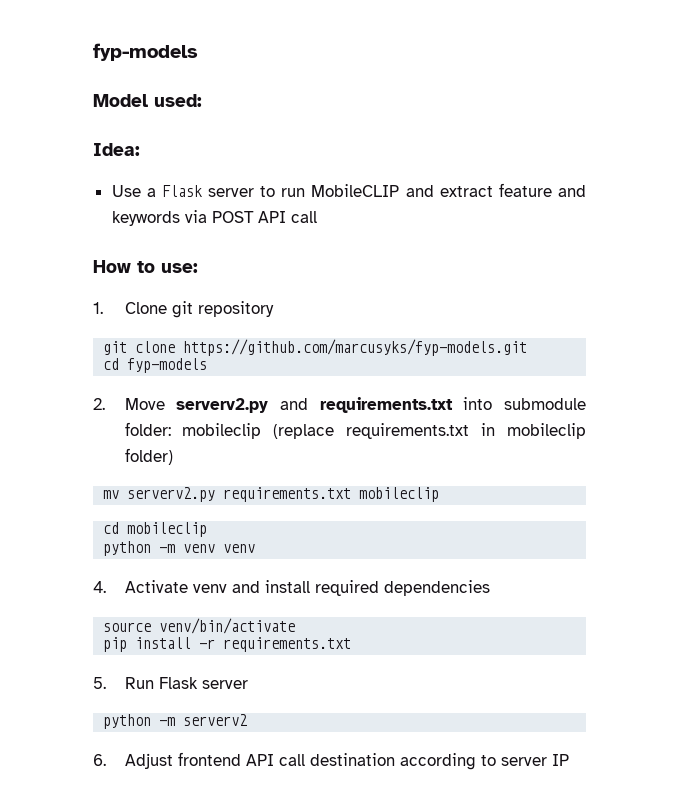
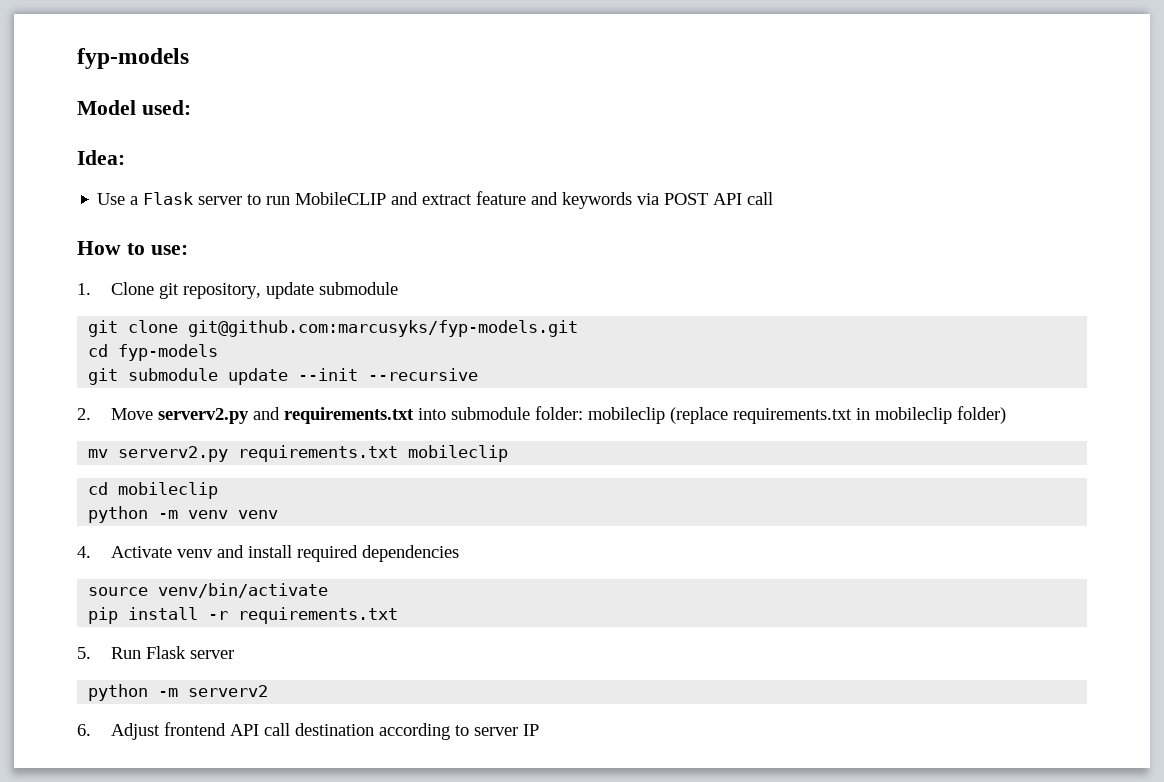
[197,301,274,317] repository -> [183,282,399,299] repository, update submodule
[183,339,528,356] https://github.com/marcusyks/fyp-models.git -> [188,320,579,337] git@github.com:marcusyks/fyp-models.git
(208, 365) none -> [88,368,479,385] // git submodule update --init --recursive

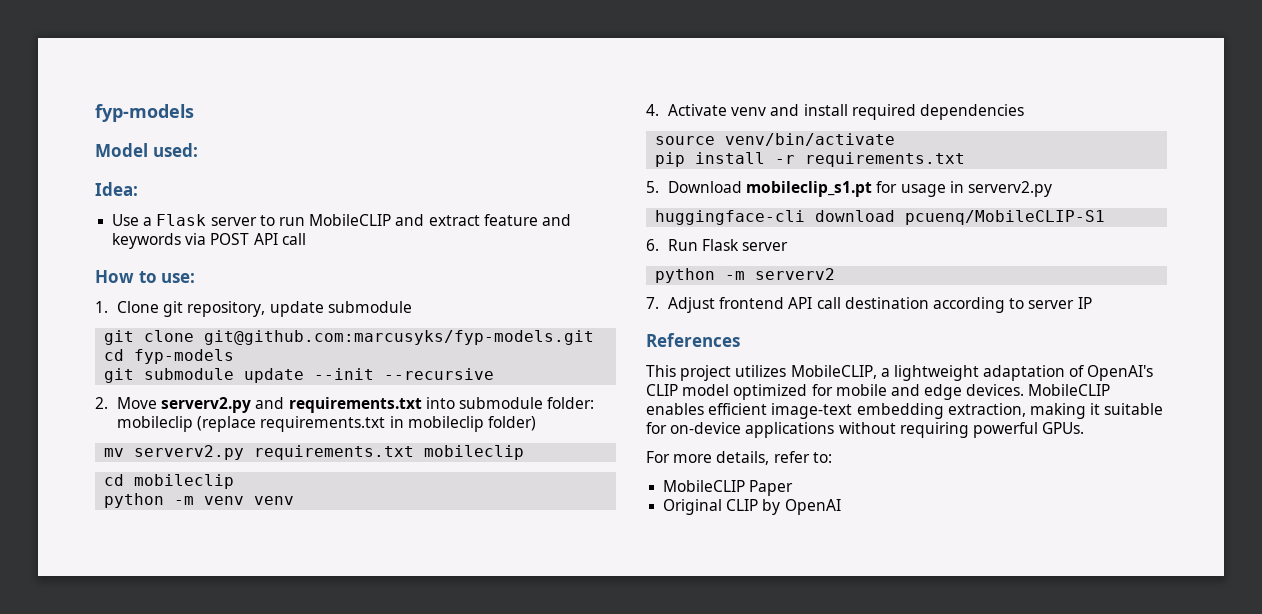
(91, 653) none -> [668,181,1053,197] [655,210,1106,225] [646,239,659,251] Download mobileclip_s1.pt for usage in serverv2.py // huggingface-cli download pcuenq/MobileCLIP-S1 // 6.
[77,724,91,736] 6. -> [646,297,659,309] 7.
(540, 730) none -> [646,333,740,347] [646,365,1154,381] [646,384,1111,400] [646,403,1164,419] [646,422,1085,438] [646,451,832,465] [663,480,794,496] [663,499,841,515] // References // This project utilizes MobileCLIP, a lightweight adaptation of OpenAI's CLIP model optimized for mobile and edge devices. MobileCLIP enables efficient image-text embedding extraction, making it suitable for on-device applications without requiring powerful GPUs. // For more details, refer to: // MobileCLIP Paper // Original CLIP by OpenAI

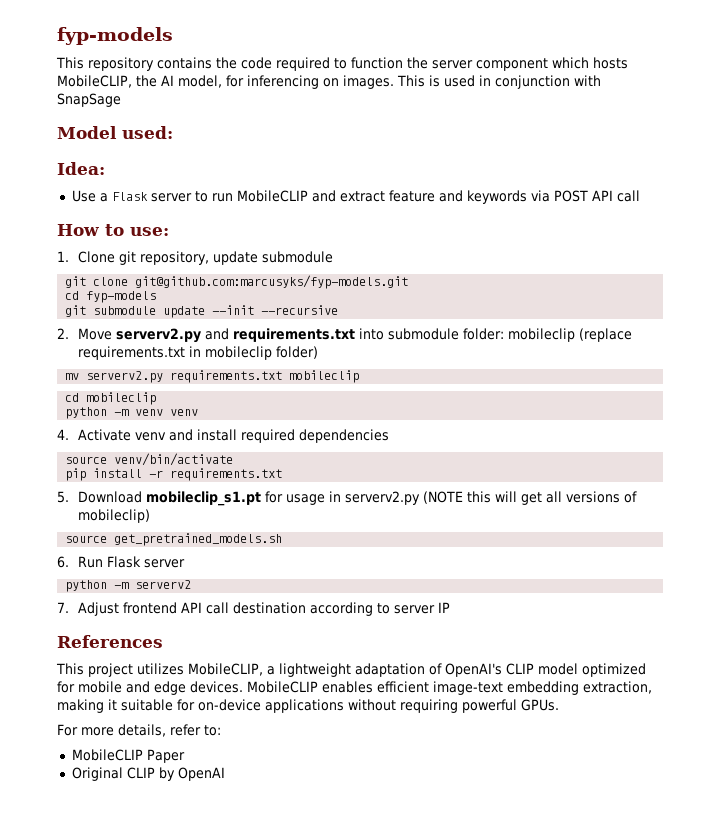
[95,104,194,122] fyp-models -> [57,27,173,45] [56,57,628,71] [57,75,601,89] [57,93,121,107] fyp-models // This repository contains the code required to function the server component which hosts MobileCLIP, the AI model, for inferencing on images. This is used in conjunction with SnapSage
[655,210,1106,225] // huggingface-cli download pcuenq/MobileCLIP-S1 -> [423,491,638,505] [78,509,151,523] [65,533,283,546] (NOTE this will get all versions of mobileclip) // source get_pretrained_models.sh

